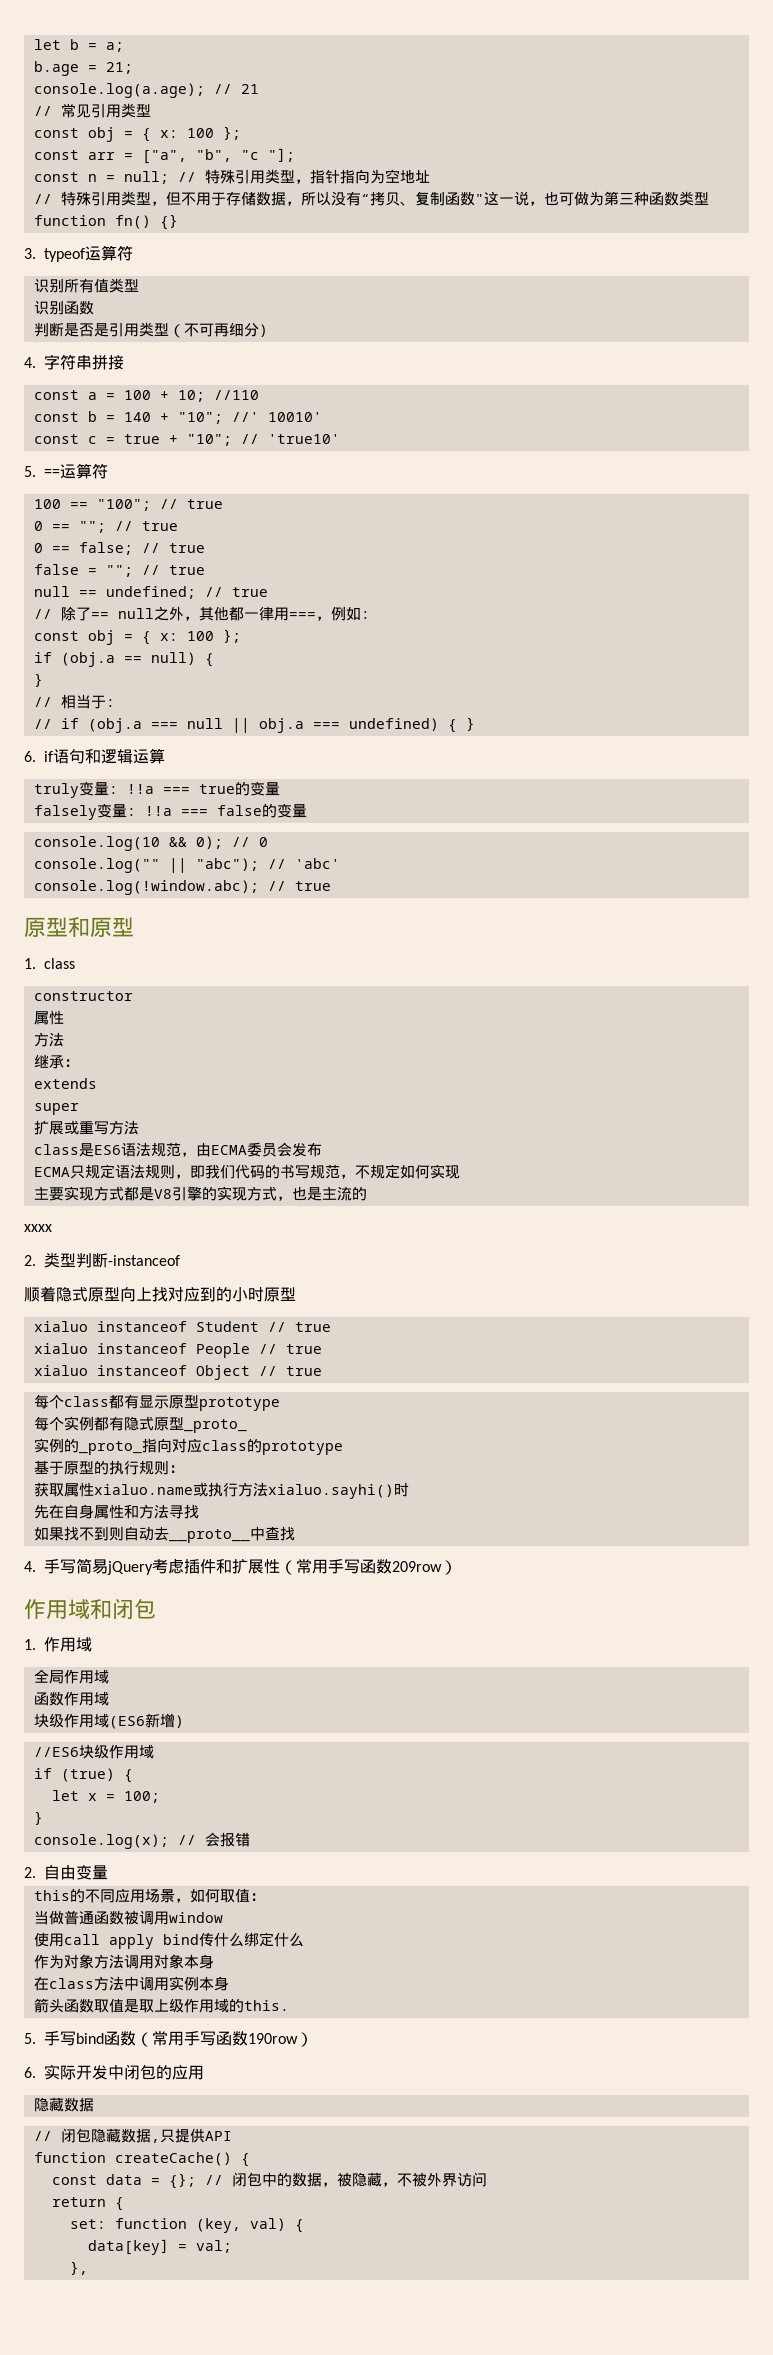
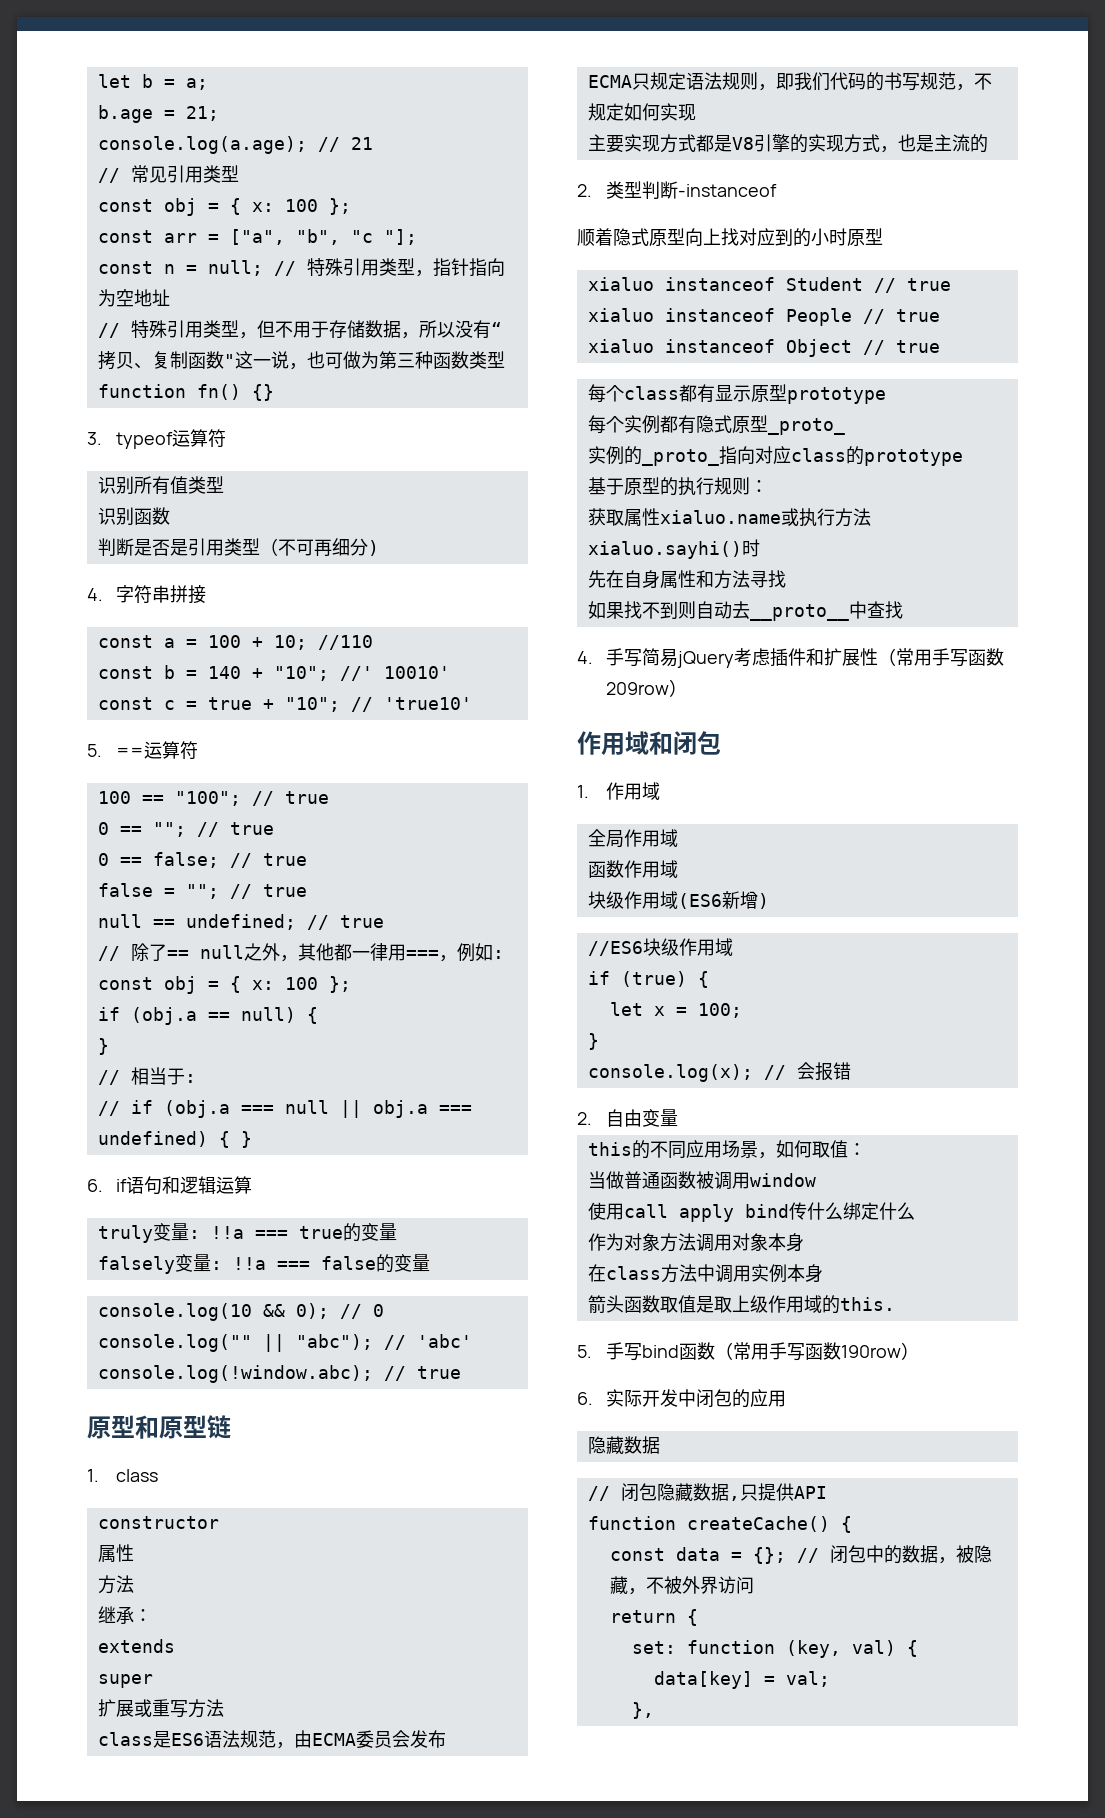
(134, 927) none -> [207,1415,231,1439] 链
[24,1224,52,1232] // xxxx -> (988, 143) none

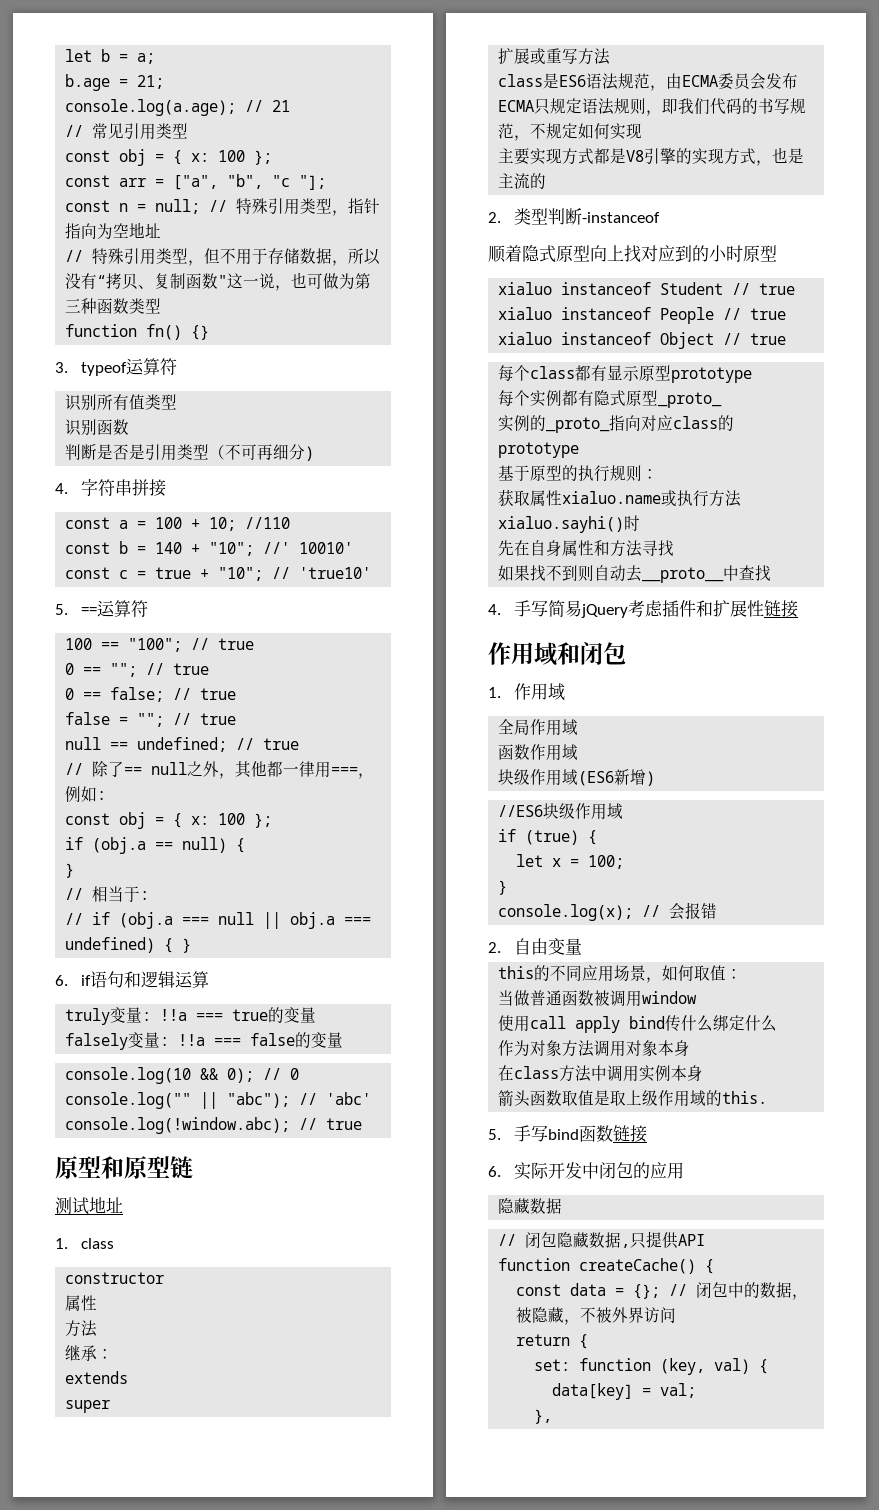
(231, 1427) none -> [55,1197,123,1215] // 测试地址
[878,648,1005,667] [606,679,688,697] （常用手写函数209row） -> [763,600,798,618] 链接
[715,1342,920,1361] （常用手写函数190row） -> [612,1125,647,1143] 链接

